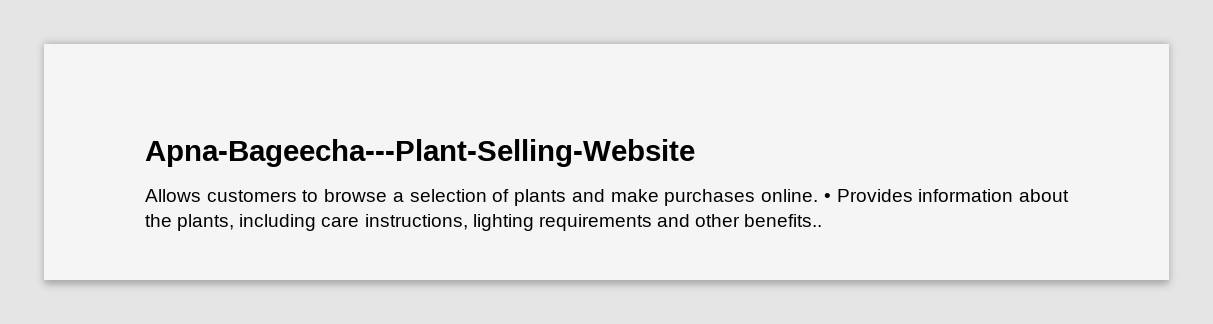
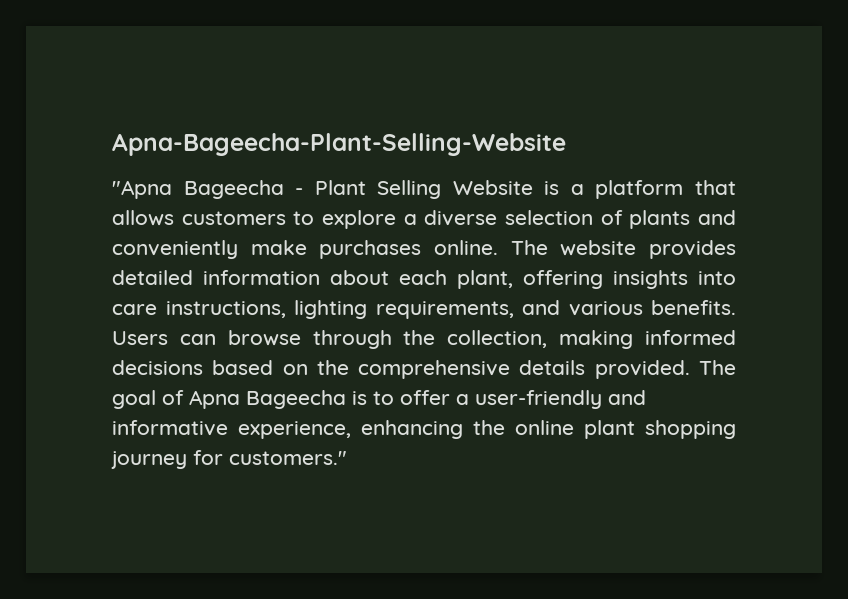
[145,139,695,167] [145,189,404,202] Apna-Bageecha---Plant-Selling-Website // Allows customers to browse a -> [112,133,566,156] [112,180,736,199] [112,210,498,229] Apna-Bageecha-Plant-Selling-Website // "Apna Bageecha - Plant Selling Website is a platform that allows customers to explore a diverse
(605, 195) none -> [112,240,238,259] conveniently
[823,189,1069,202] [145,214,823,231] • Provides information about the plants, including care instructions, lighting requirements and other benefits.. -> [510,240,736,259] [112,270,736,289] [112,300,736,319] [112,330,736,349] [112,360,736,379] [112,390,646,409] [112,420,736,439] [111,450,347,469] The website provides detailed information about each plant, offering insights into care instructions, lighting requirements, and various benefits. Users can browse through the collection, making informed decisions based on the comprehensive details provided. The goal of Apna Bageecha is to offer a user-friendly and informative experience, enhancing the online plant shopping journey for customers."

